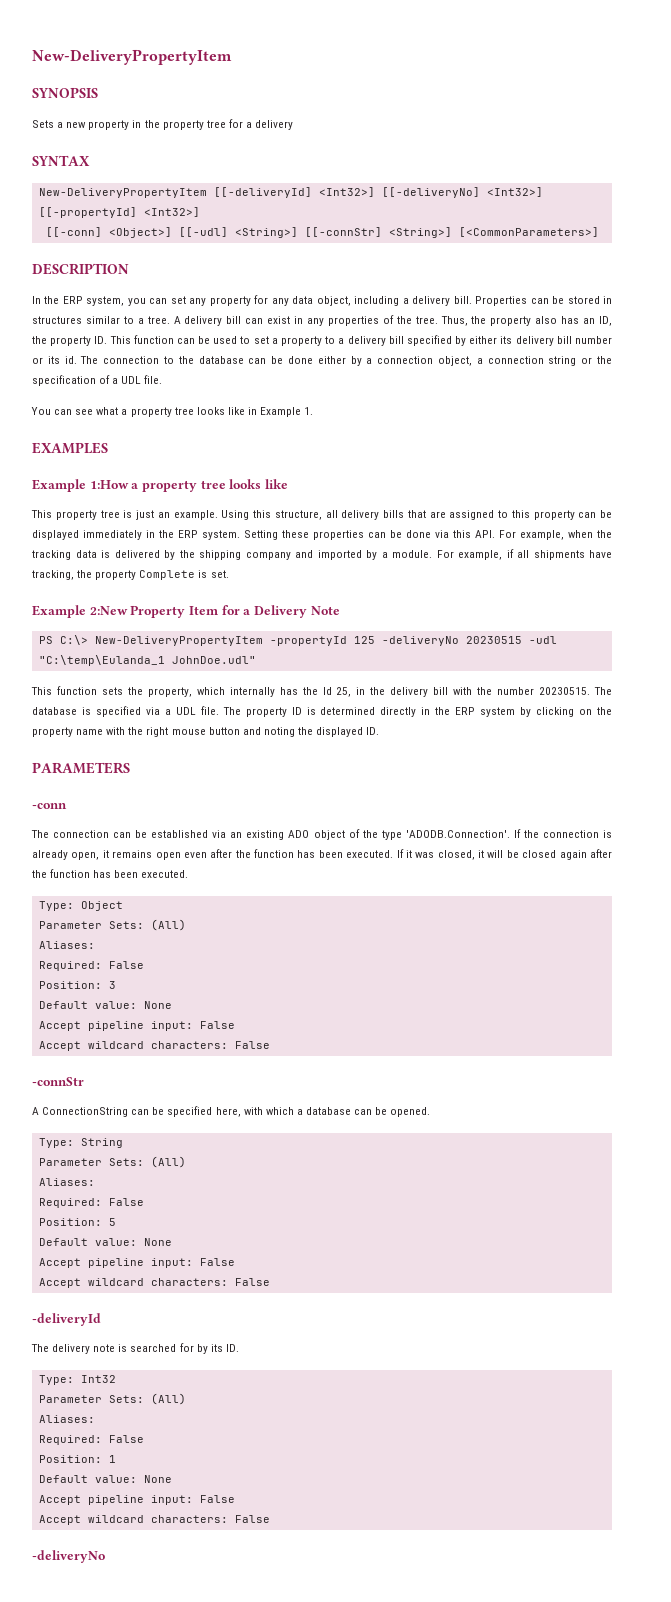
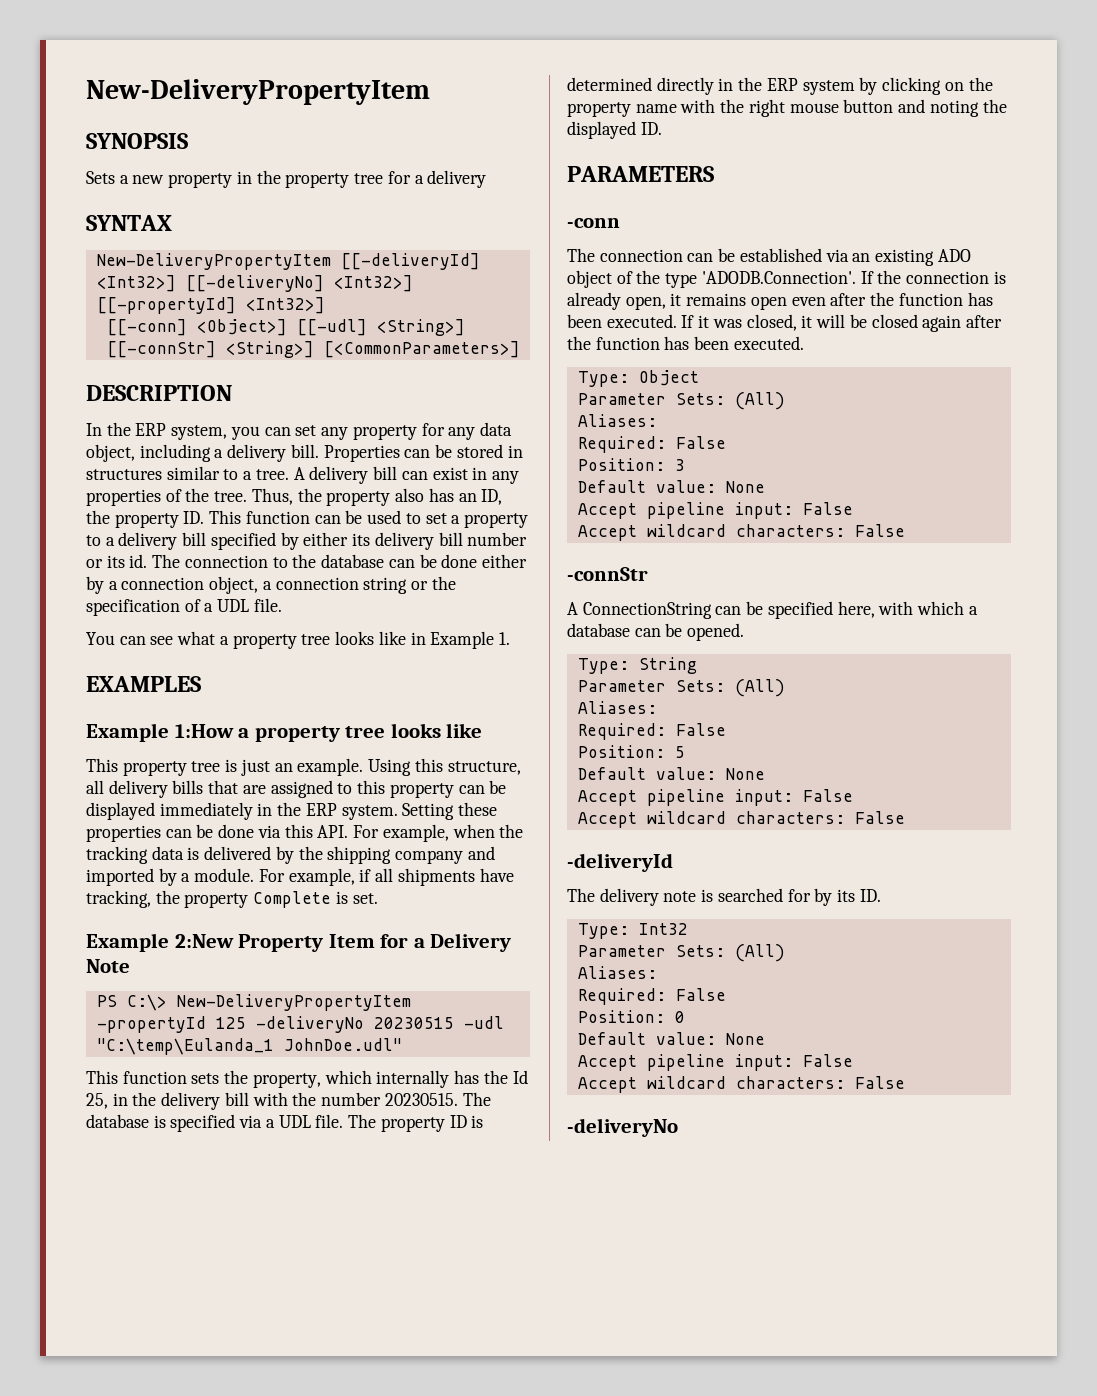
[108,1455,116,1463] 1 -> [674,1011,685,1023] 0

